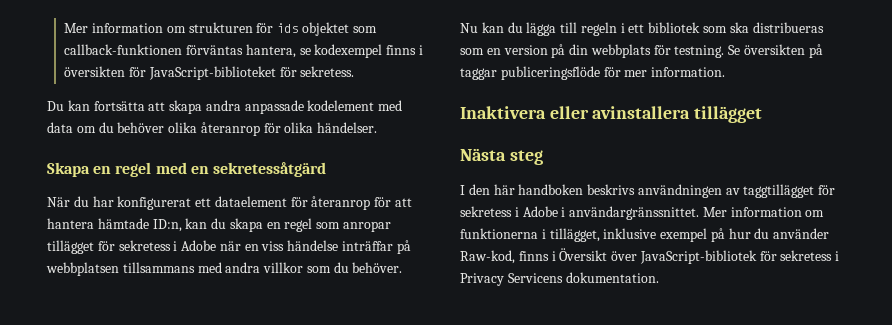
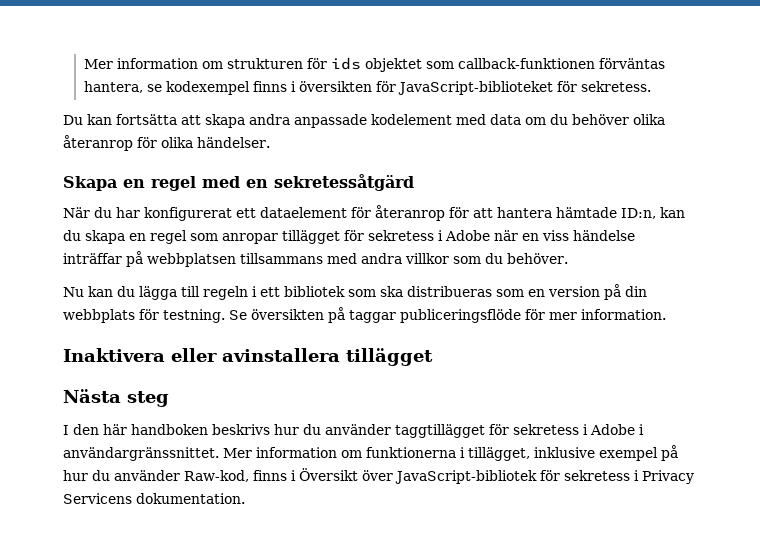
[637,184,740,198] användningen av -> [274,424,391,435] hur du använder

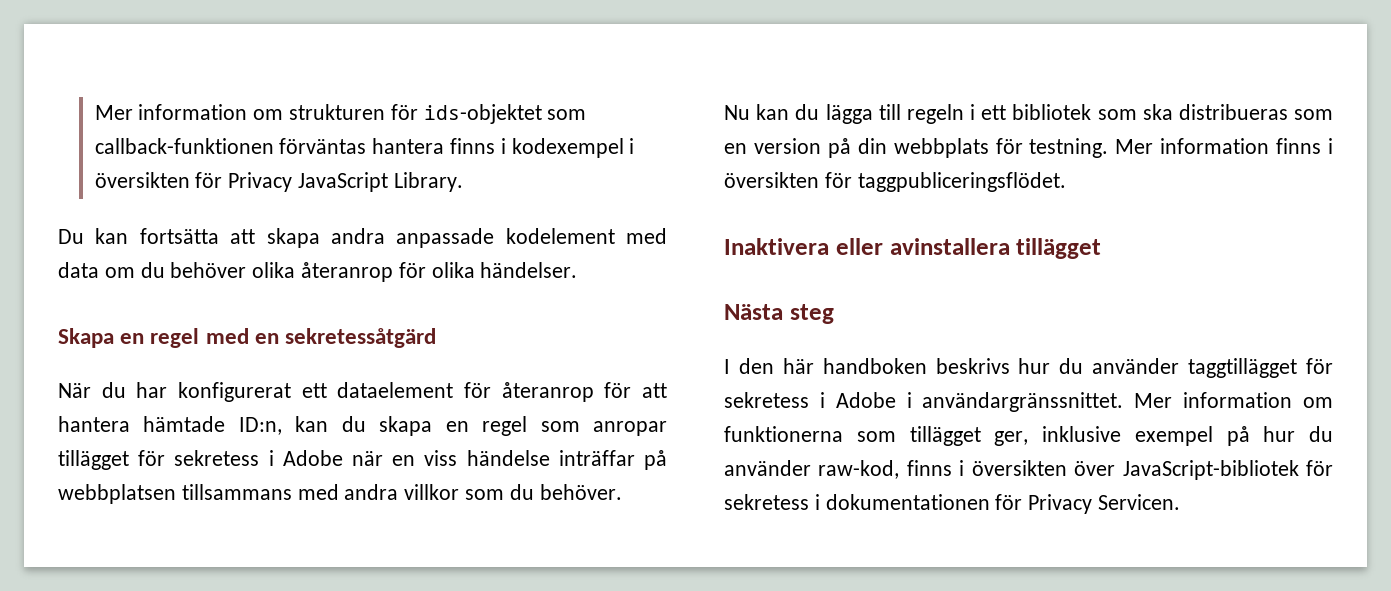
[330,57,422,72] ids objektet -> [423,104,542,124] ids-objektet
[83,81,651,95] hantera, se kodexempel finns i översikten för JavaScript-biblioteket för sekretess. -> [372,138,635,158] [94,172,463,192] hantera finns i kodexempel i översikten för Privacy JavaScript Library.
[229,307,666,323] Se översikten på taggar publiceringsflöde för mer information. -> [1115,138,1333,154] [724,172,1066,192] Mer information finns i översikten för taggpubliceringsflödet.
[460,447,530,461] i tillägget, -> [856,426,1029,446] som tillägget ger,
[184,468,358,482] Raw-kod, finns i Översikt -> [818,460,1067,479] raw-kod, finns i översikten
[642,470,694,484] [63,493,245,504] Privacy Servicens dokumentation. -> [825,494,1181,514] dokumentationen för Privacy Servicen.

